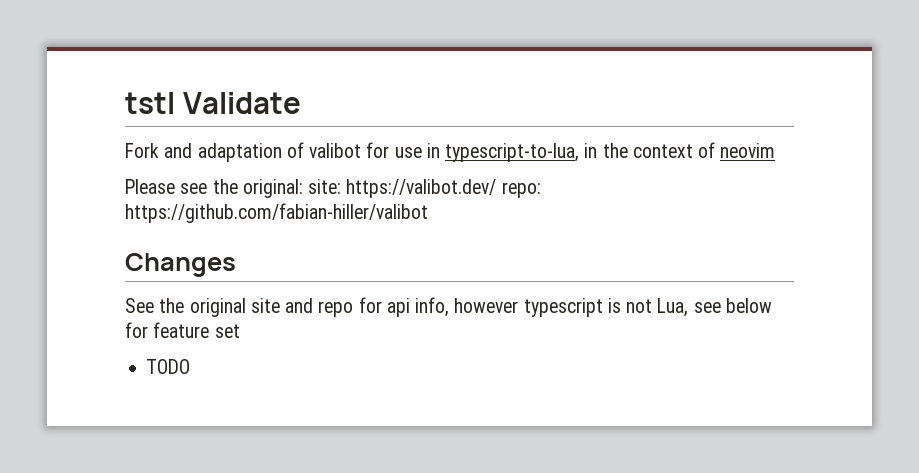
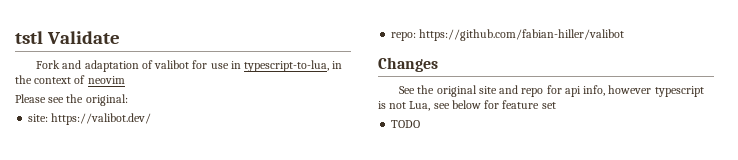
(303, 188) none -> (128, 100) //
(497, 188) none -> (152, 119) //

